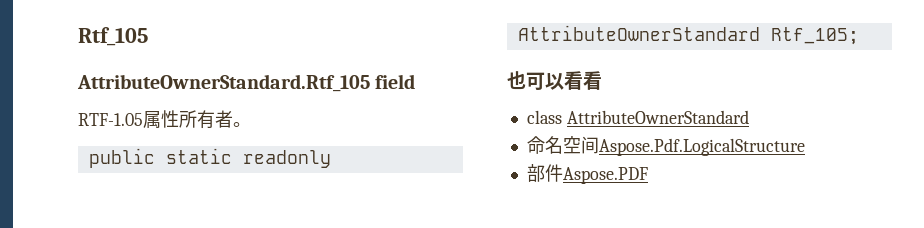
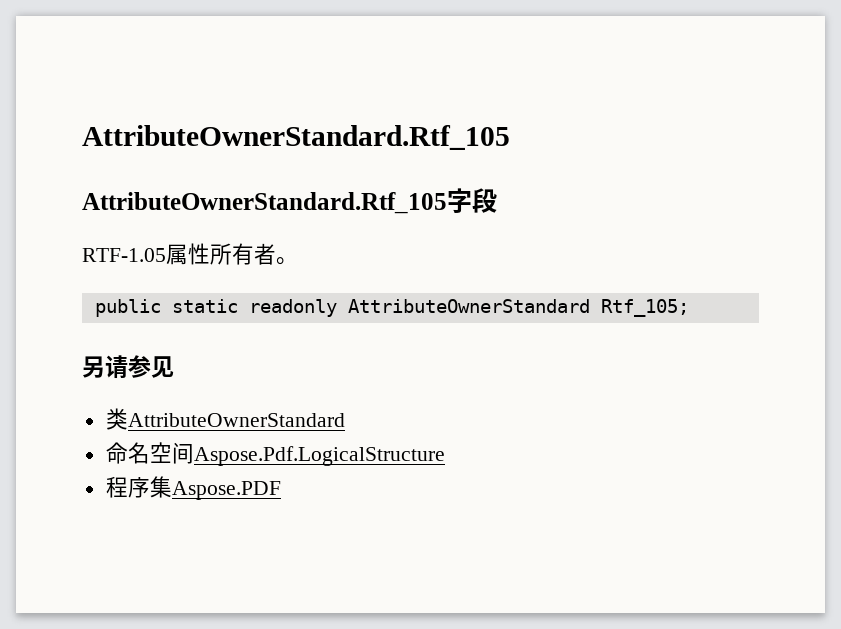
[78,27,148,46] [77,74,416,92] Rtf_105 // AttributeOwnerStandard.Rtf_105 field -> [82,125,510,150] [82,188,497,214] AttributeOwnerStandard.Rtf_105 // AttributeOwnerStandard.Rtf_105字段
[507,71,602,90] [526,110,562,124] 也可以看看 // class -> [82,355,174,379] [105,408,128,430] 另请参见 // 类
[526,164,563,182] 部件 -> [105,476,172,498] 程序集

